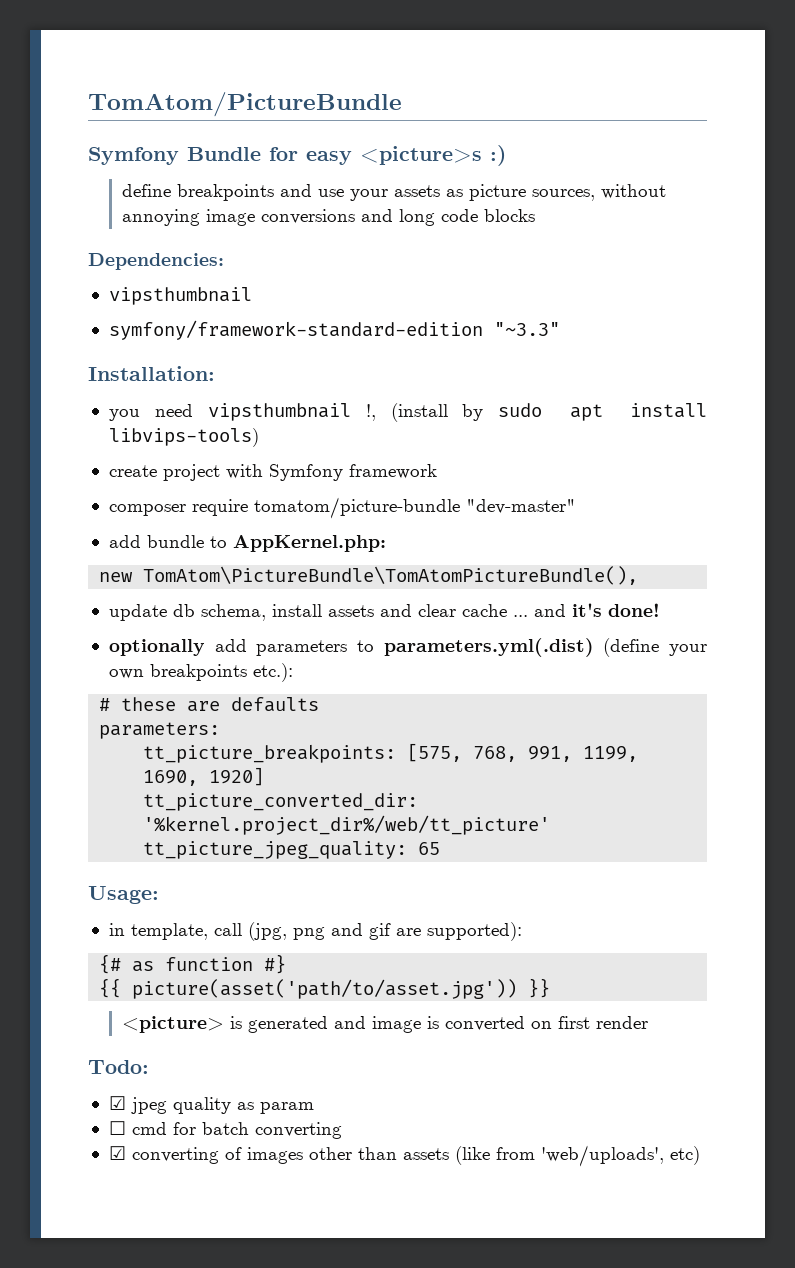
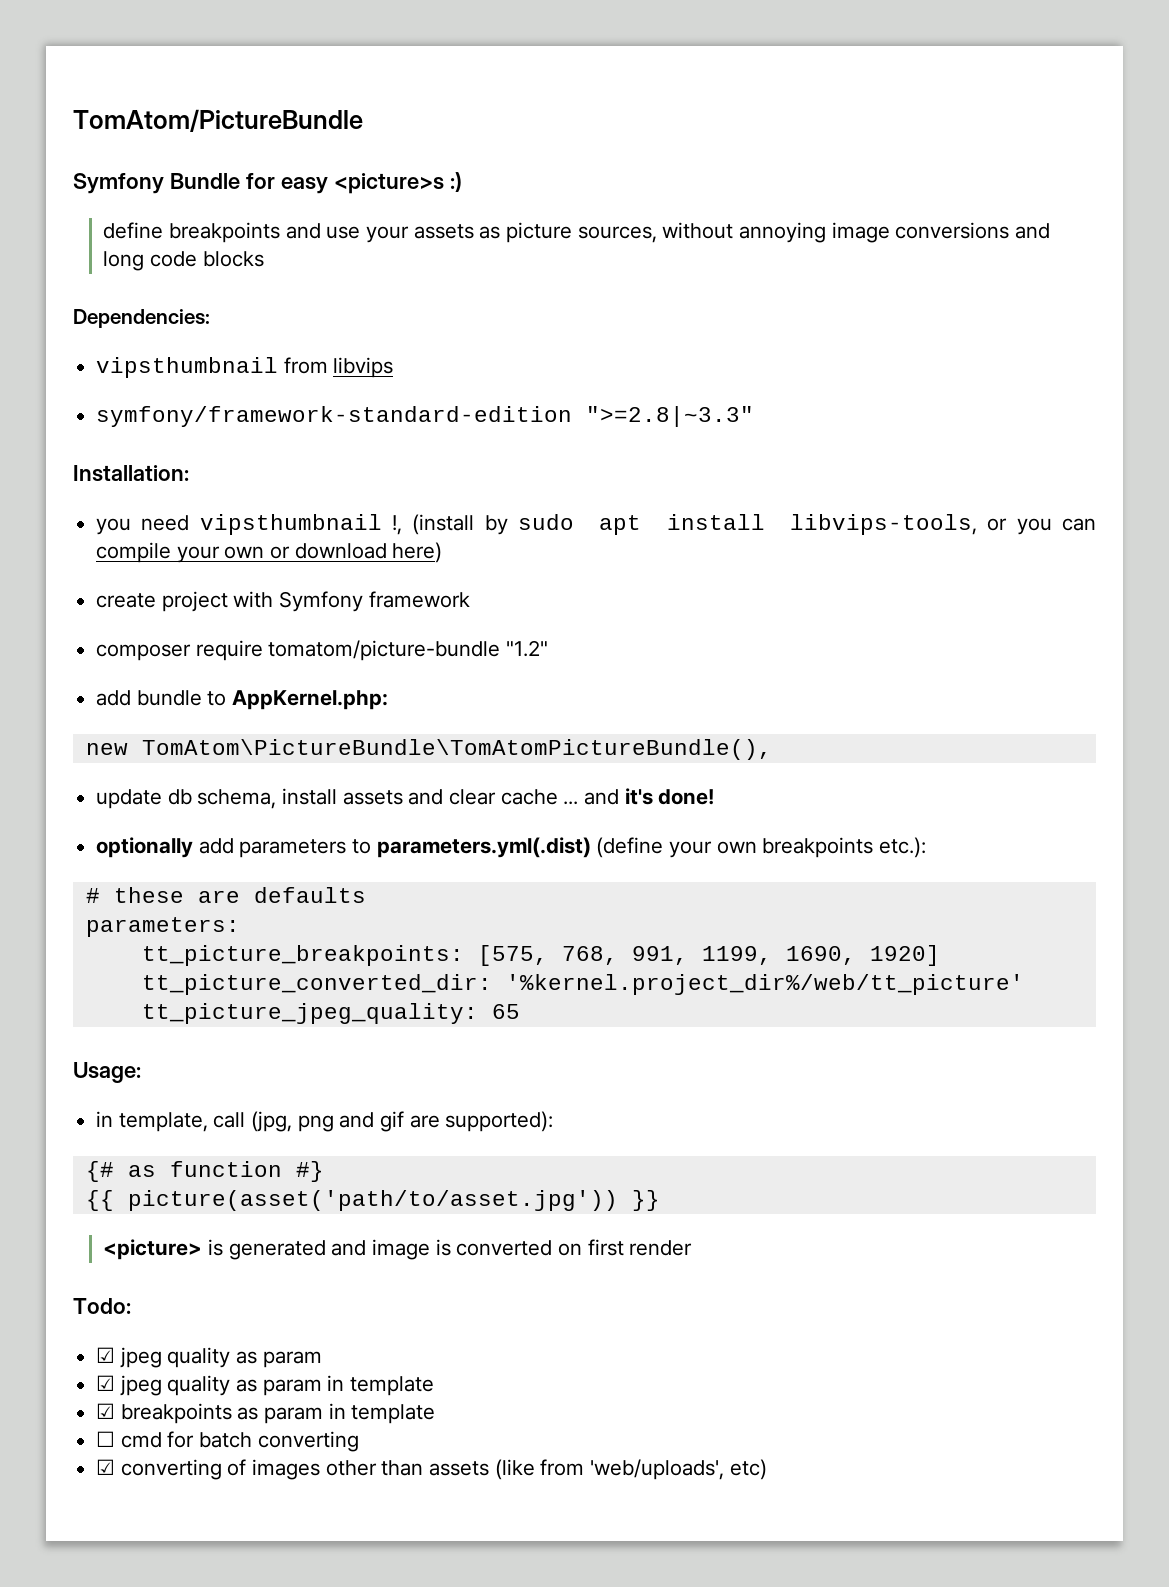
(252, 296) none -> [283,357,394,378] from libvips
[493,322,560,336] "~3.3" -> [586,406,755,427] ">=2.8|~3.3"
[108,428,259,447] libvips-tools) -> [790,514,1097,535] [96,542,443,563] libvips-tools, or you can compile your own or download here)
[465,499,576,514] "dev-master" -> [506,640,549,657] "1.2"
(314, 1108) none -> [96,1375,435,1396] [96,1403,436,1424] // ☑ jpeg quality as param in template // ☑ breakpoints as param in template

